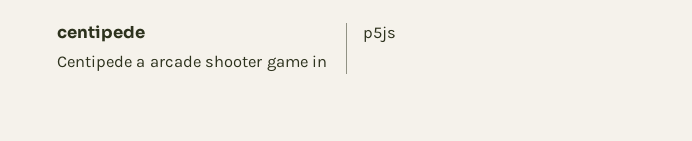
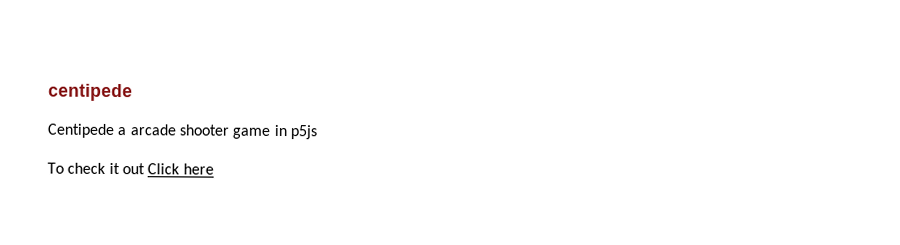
(396, 34) none -> [47,162,214,175] // To check it out Click here

